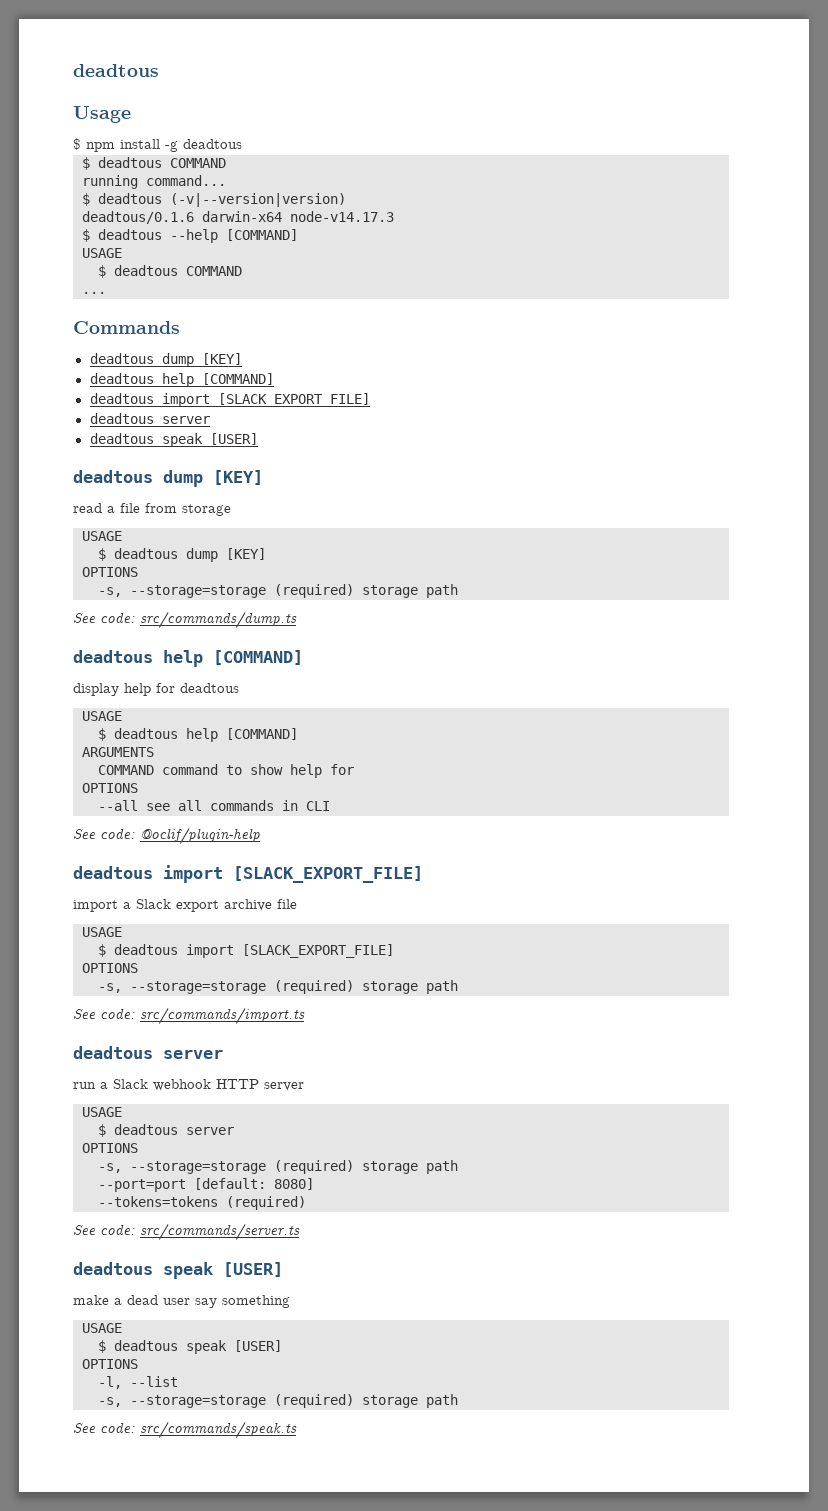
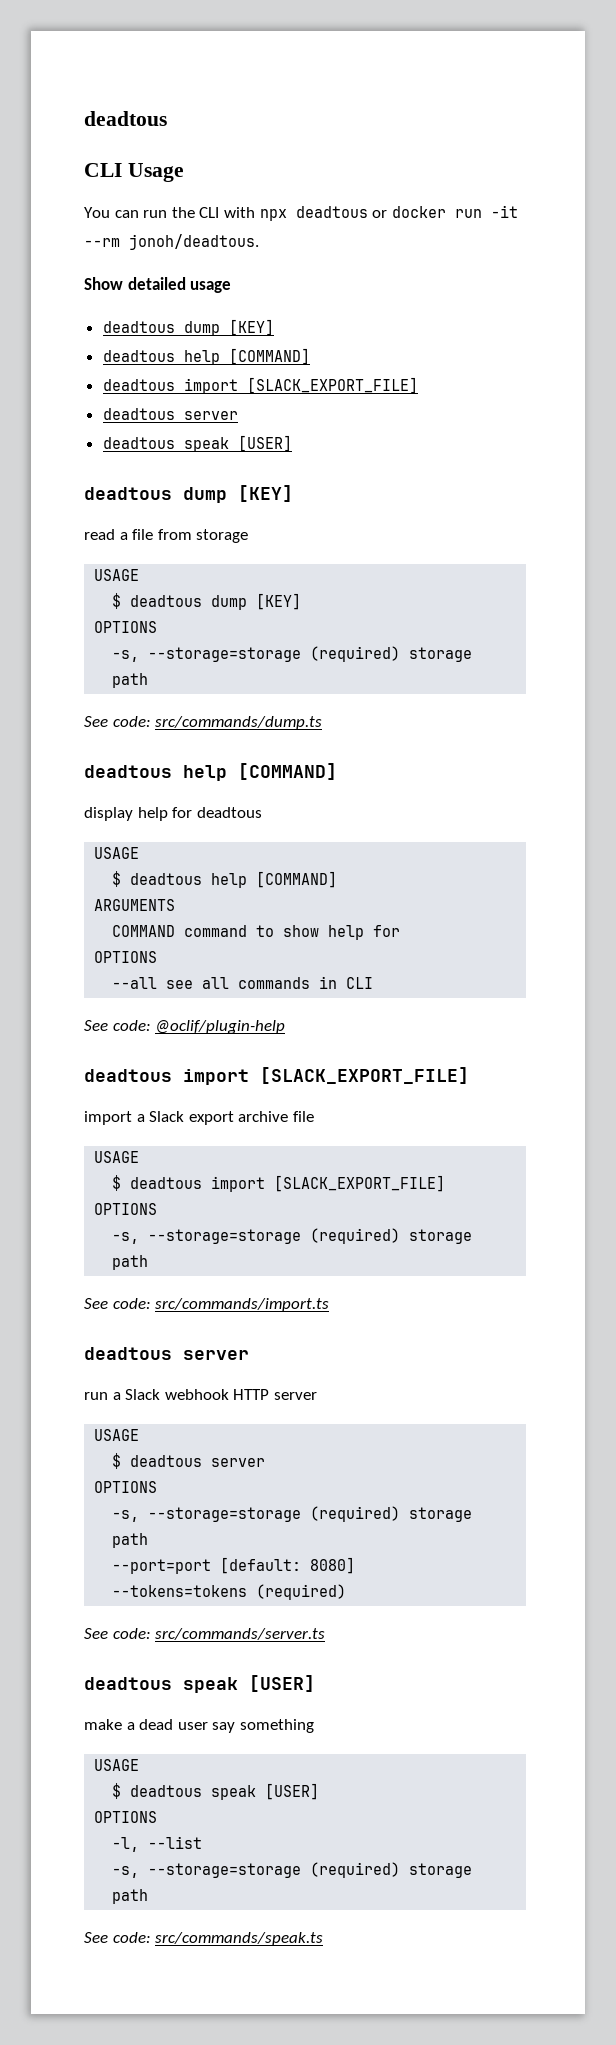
[73,64,159,77] deadtous // -> [84,111,167,126] [84,163,122,177] deadtous // CLI
[73,138,242,152] [82,157,226,170] [82,175,226,189] [82,193,346,207] [82,211,394,224] [82,229,298,243] [82,248,122,258] [98,265,242,278] [82,292,106,294] [73,321,180,334] $ npm install -g deadtous // $ deadtous COMMAND // running command... // $ deadtous (-v|--version|version) // deadtous/0.1.6 darwin-x64 node-v14.17.3 // $ deadtous --help [COMMAND] // USAGE // $ deadtous COMMAND // ... // Commands -> [84,205,518,221] [84,234,259,250] [84,277,232,293] You can run the CLI with npx deadtous or docker run -it --rm jonoh/deadtous. // Show detailed usage

